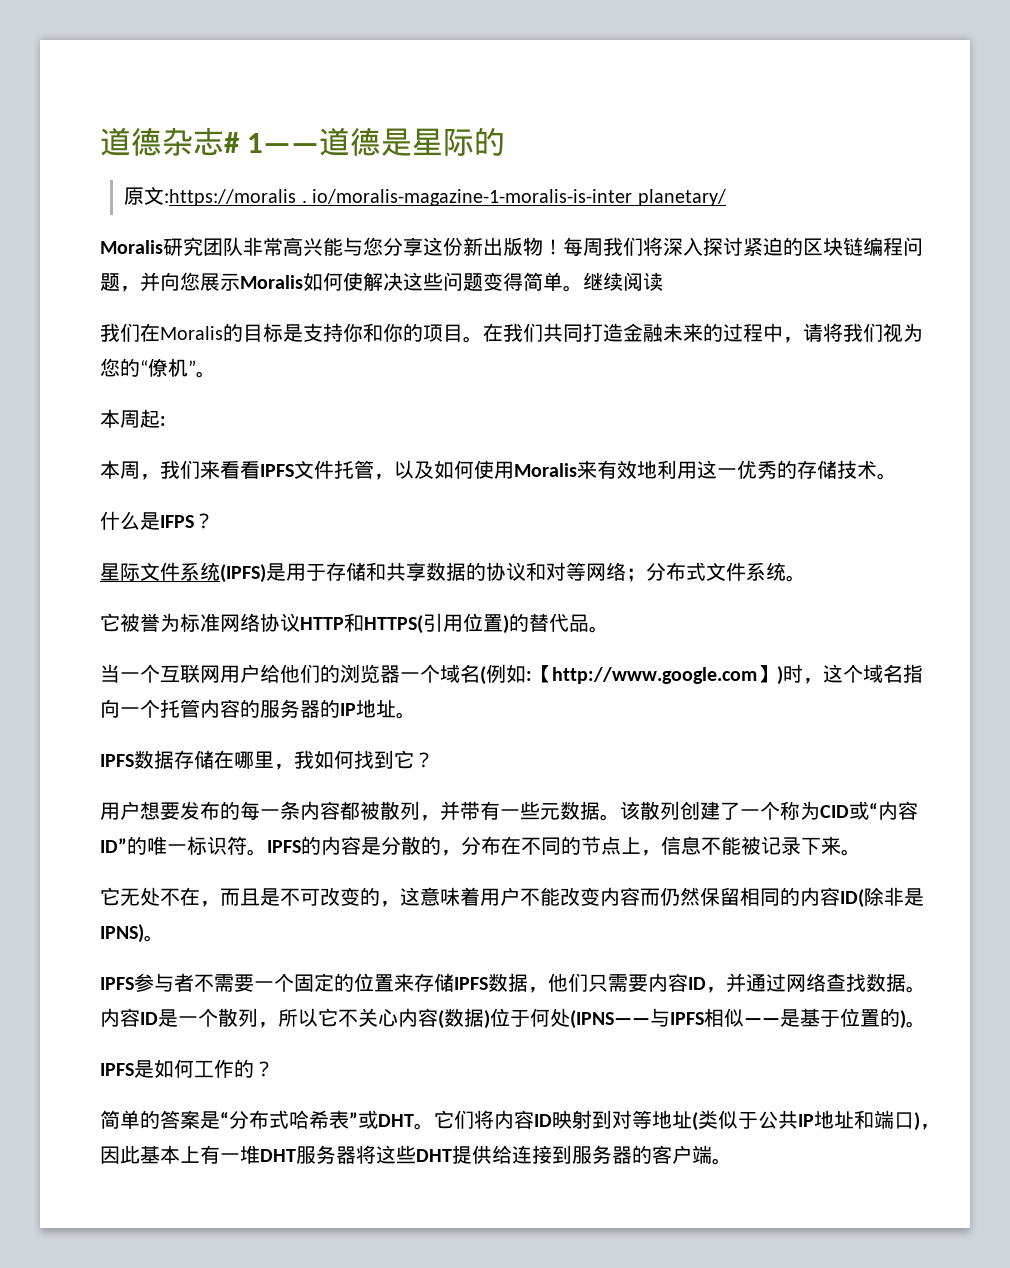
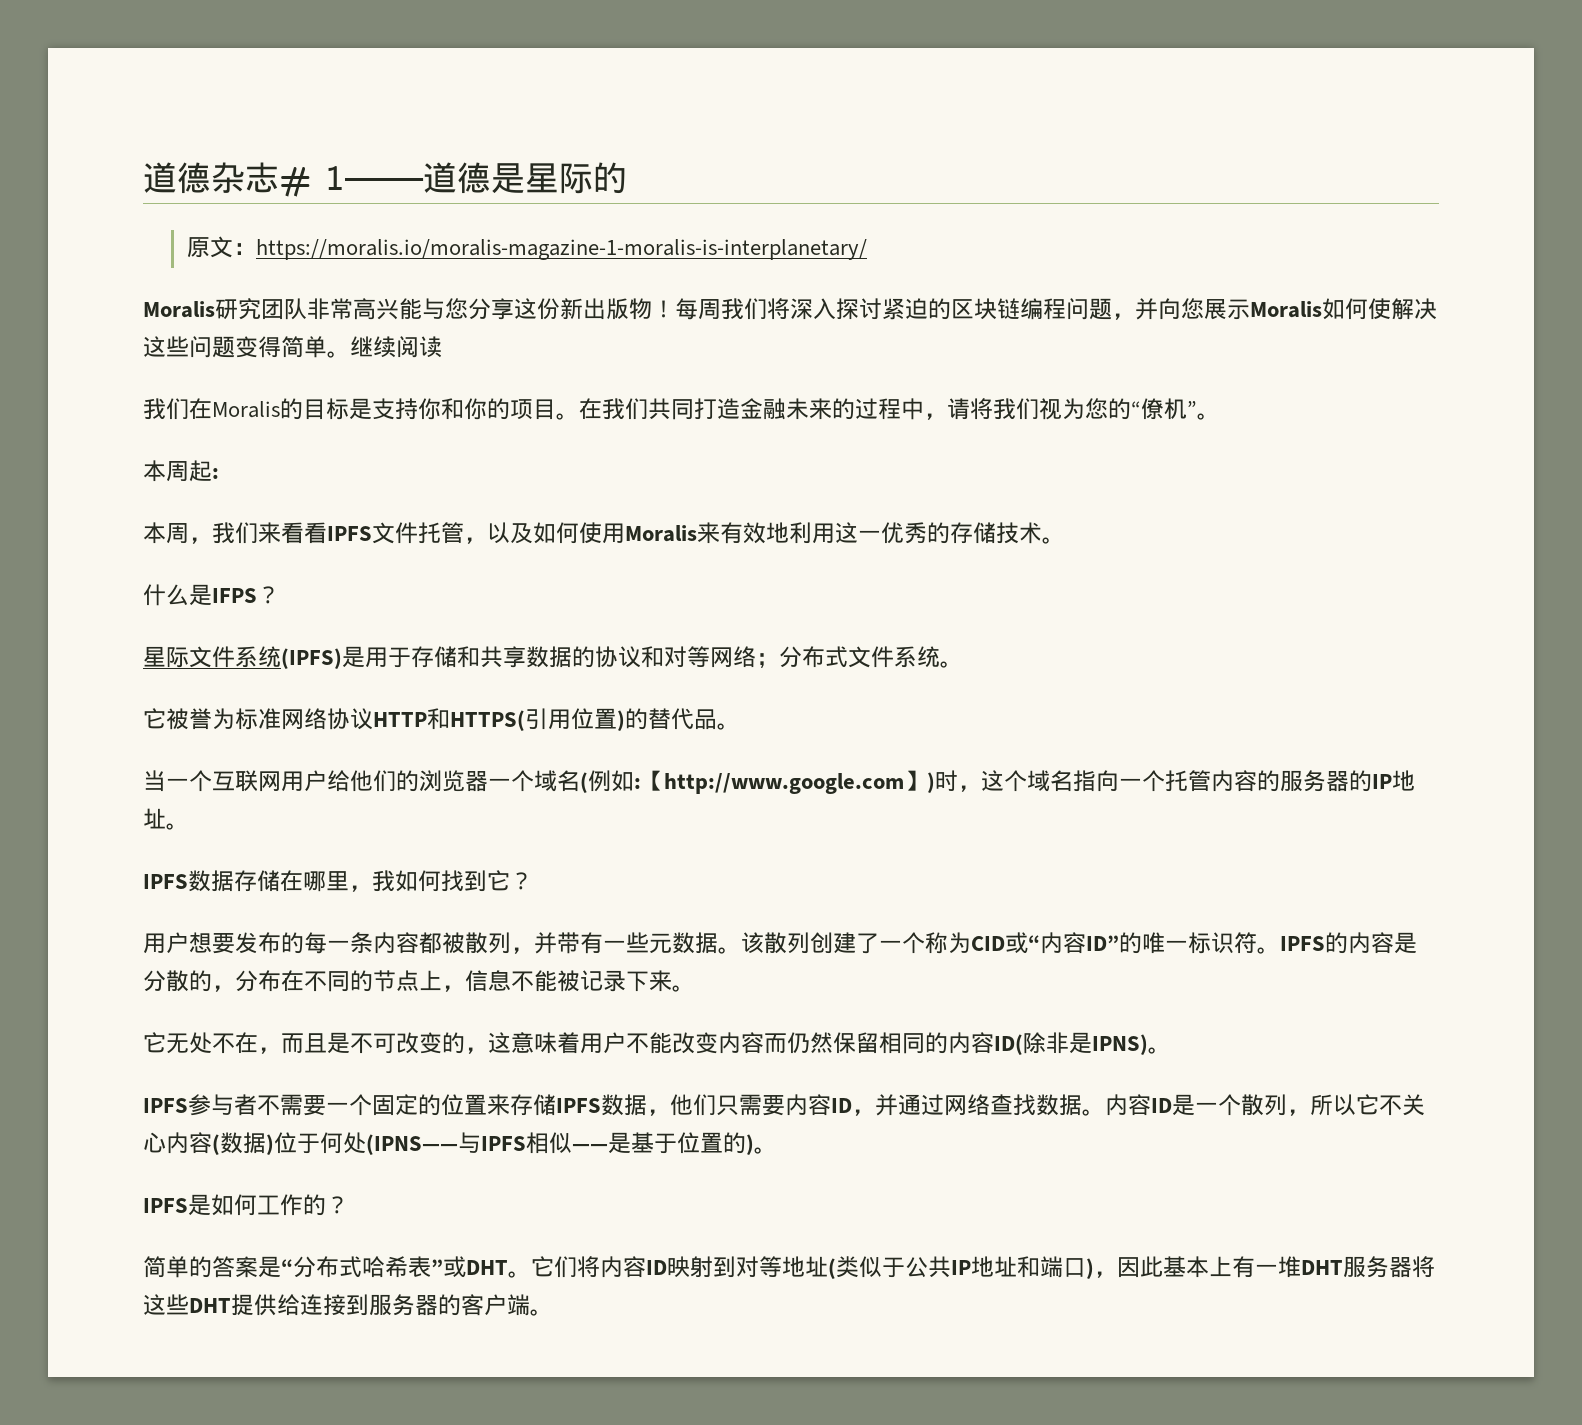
[164,189,726,206] :https://moralis . io/moralis-magazine-1-moralis-is-inter planetary/ -> [232,239,867,260] ：https://moralis.io/moralis-magazine-1-moralis-is-interplanetary/

